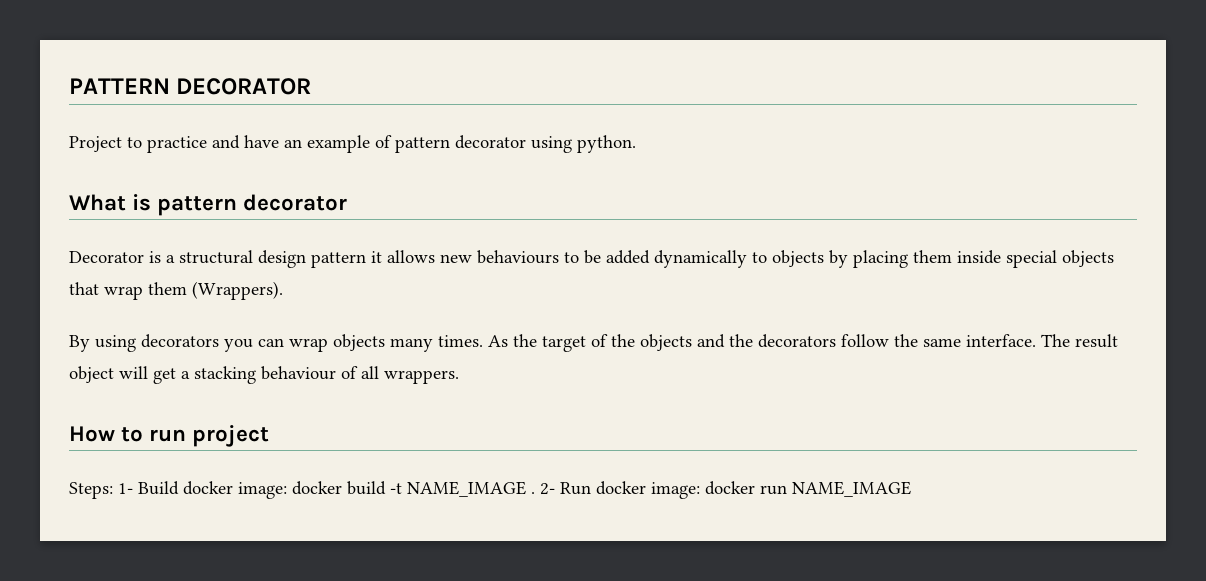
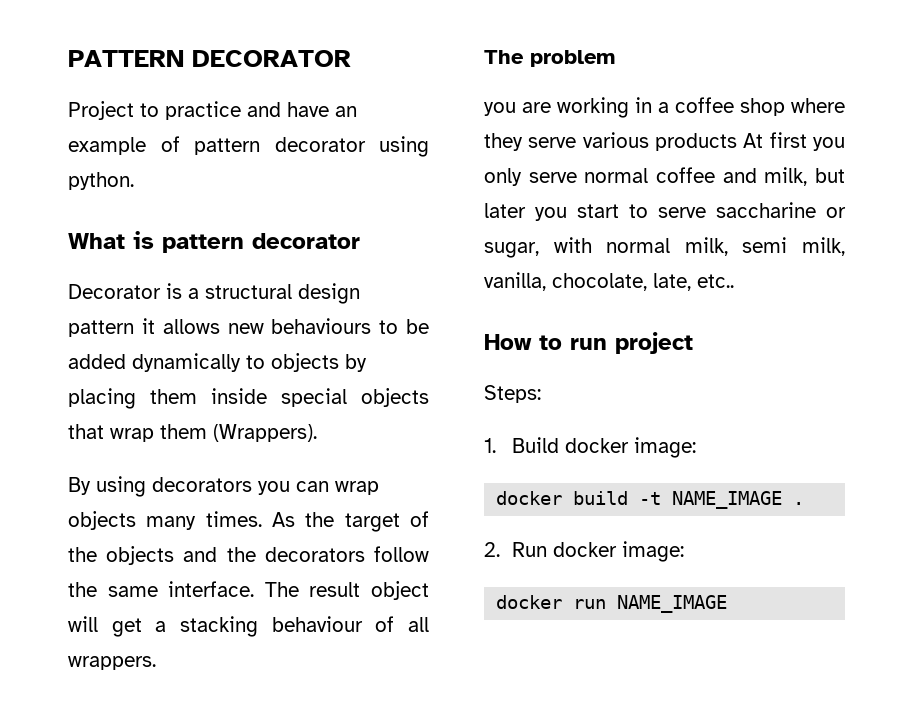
(459, 377) none -> [484,50,615,67] [484,97,845,118] [484,132,845,151] [484,167,845,186] [484,202,846,221] [484,237,845,258] [484,272,734,291] // The problem // you are working in a coffee shop where they serve various products At first you only serve normal coffee and milk, but later you start to serve saccharine or sugar, with normal milk, semi milk, vanilla, chocolate, late, etc..
[118,483,133,494] 1- -> [484,438,496,453] // 1.
(287, 490) none -> (697, 447) //
[540,483,555,495] 2- -> [484,542,500,557] // 2.
(700, 490) none -> (685, 551) //

